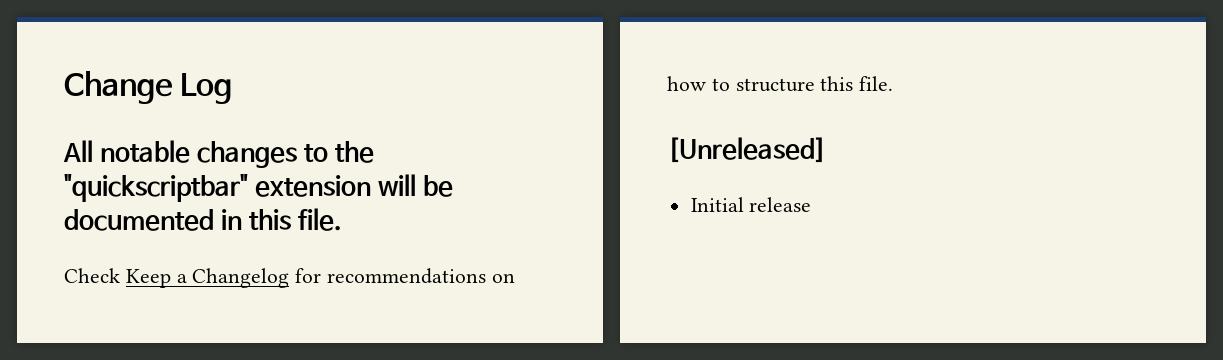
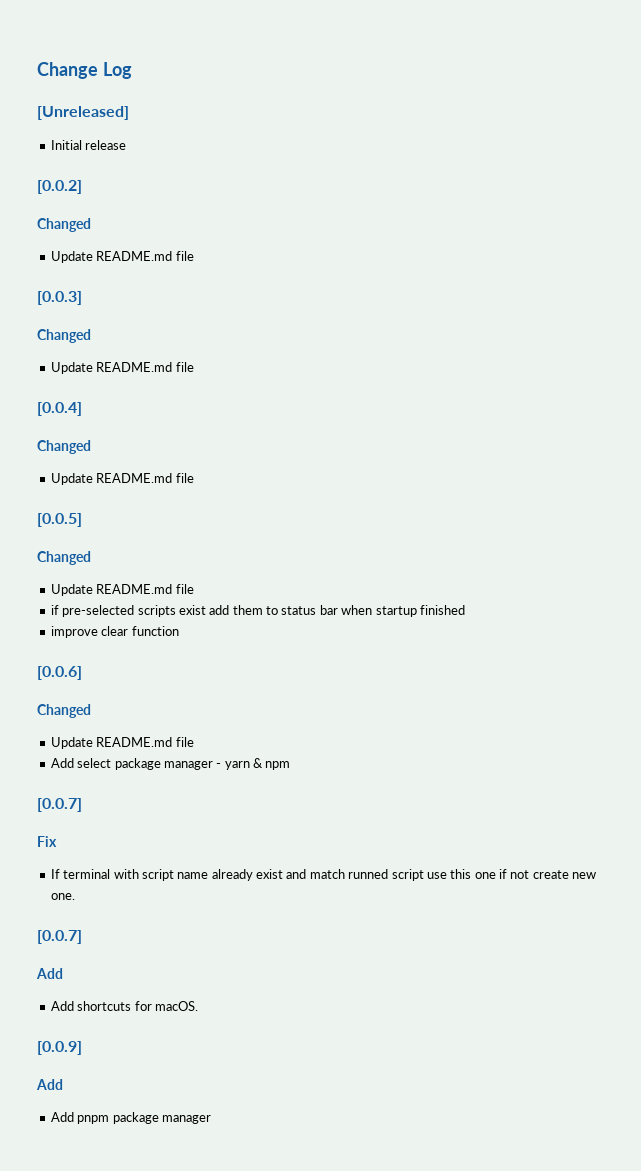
[63,140,375,168] [64,174,454,202] [64,208,343,231] [64,268,515,288] [667,76,894,92] [667,137,827,163] [690,197,812,212] All notable changes to the "quickscriptbar" extension will be documented in this file. // Check Keep a Changelog for recommendations on how to structure this file. // [Unreleased] // Initial release -> [37,106,129,120] [50,140,127,150] [37,180,82,194] [37,218,91,232] [50,251,194,263] [37,291,82,305] [37,329,91,343] [50,362,194,374] [37,402,82,416] [37,440,91,454] [50,473,194,485] [37,513,82,527] [37,551,91,565] [50,584,194,596] [50,605,465,617] [50,626,179,638] [37,666,82,680] [37,704,91,718] [50,737,194,749] [50,758,291,770] [37,798,82,812] [37,836,57,847] [50,869,597,881] [50,893,75,900] [37,930,82,944] [36,968,63,979] [50,1001,198,1011] [37,1041,82,1055] [36,1079,63,1090] [50,1112,211,1124] [Unreleased] // Initial release // [0.0.2] // Changed // Update README.md file // [0.0.3] // Changed // Update README.md file // [0.0.4] // Changed // Update README.md file // [0.0.5] // Changed // Update README.md file // if pre-selected scripts exist add them to status bar when startup finished // improve clear function // [0.0.6] // Changed // Update README.md file // Add select package manager - yarn & npm // [0.0.7] // Fix // If terminal with script name already exist and match runned script use this one if not create new one. // [0.0.7] // Add // Add shortcuts for macOS. // [0.0.9] // Add // Add pnpm package manager

